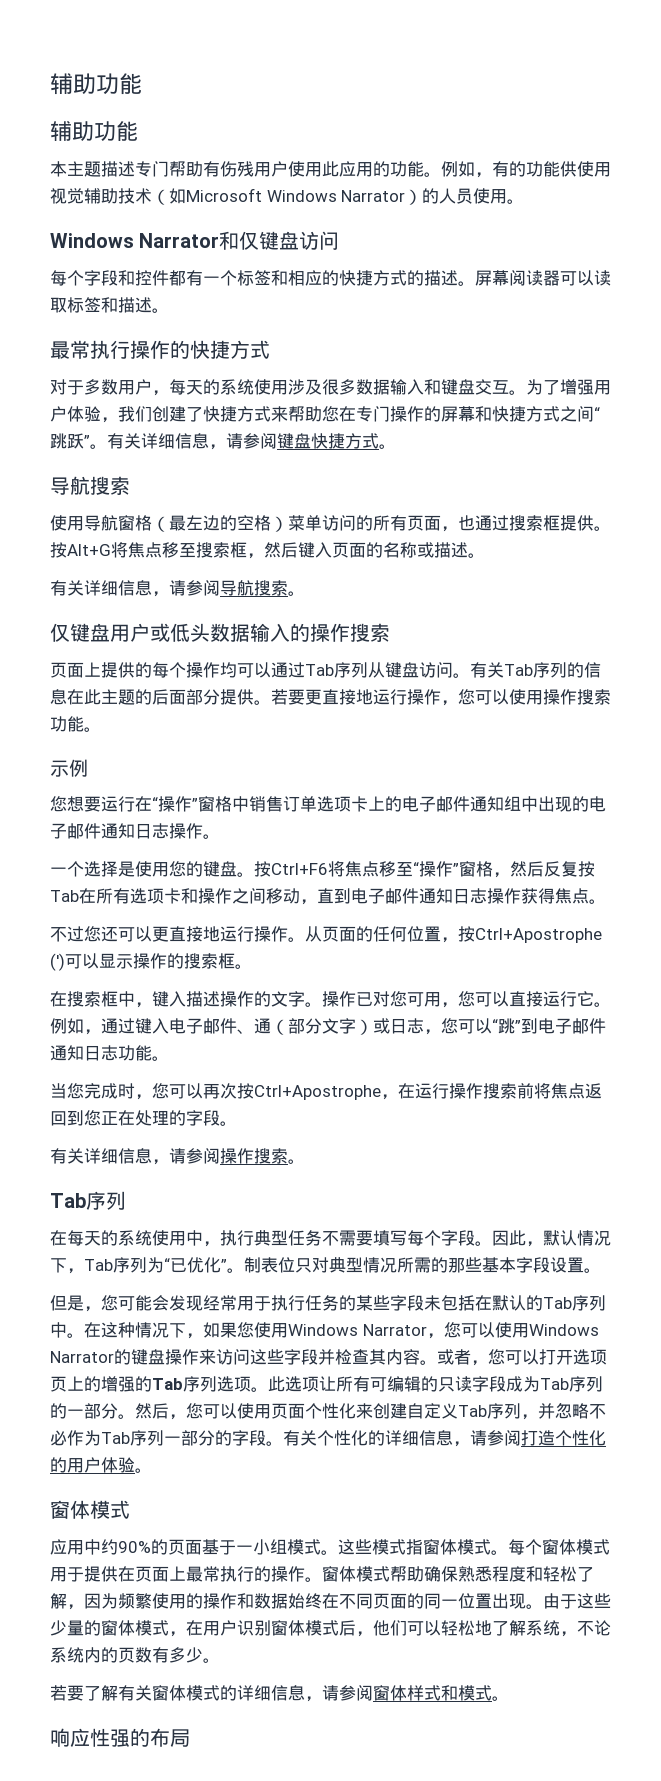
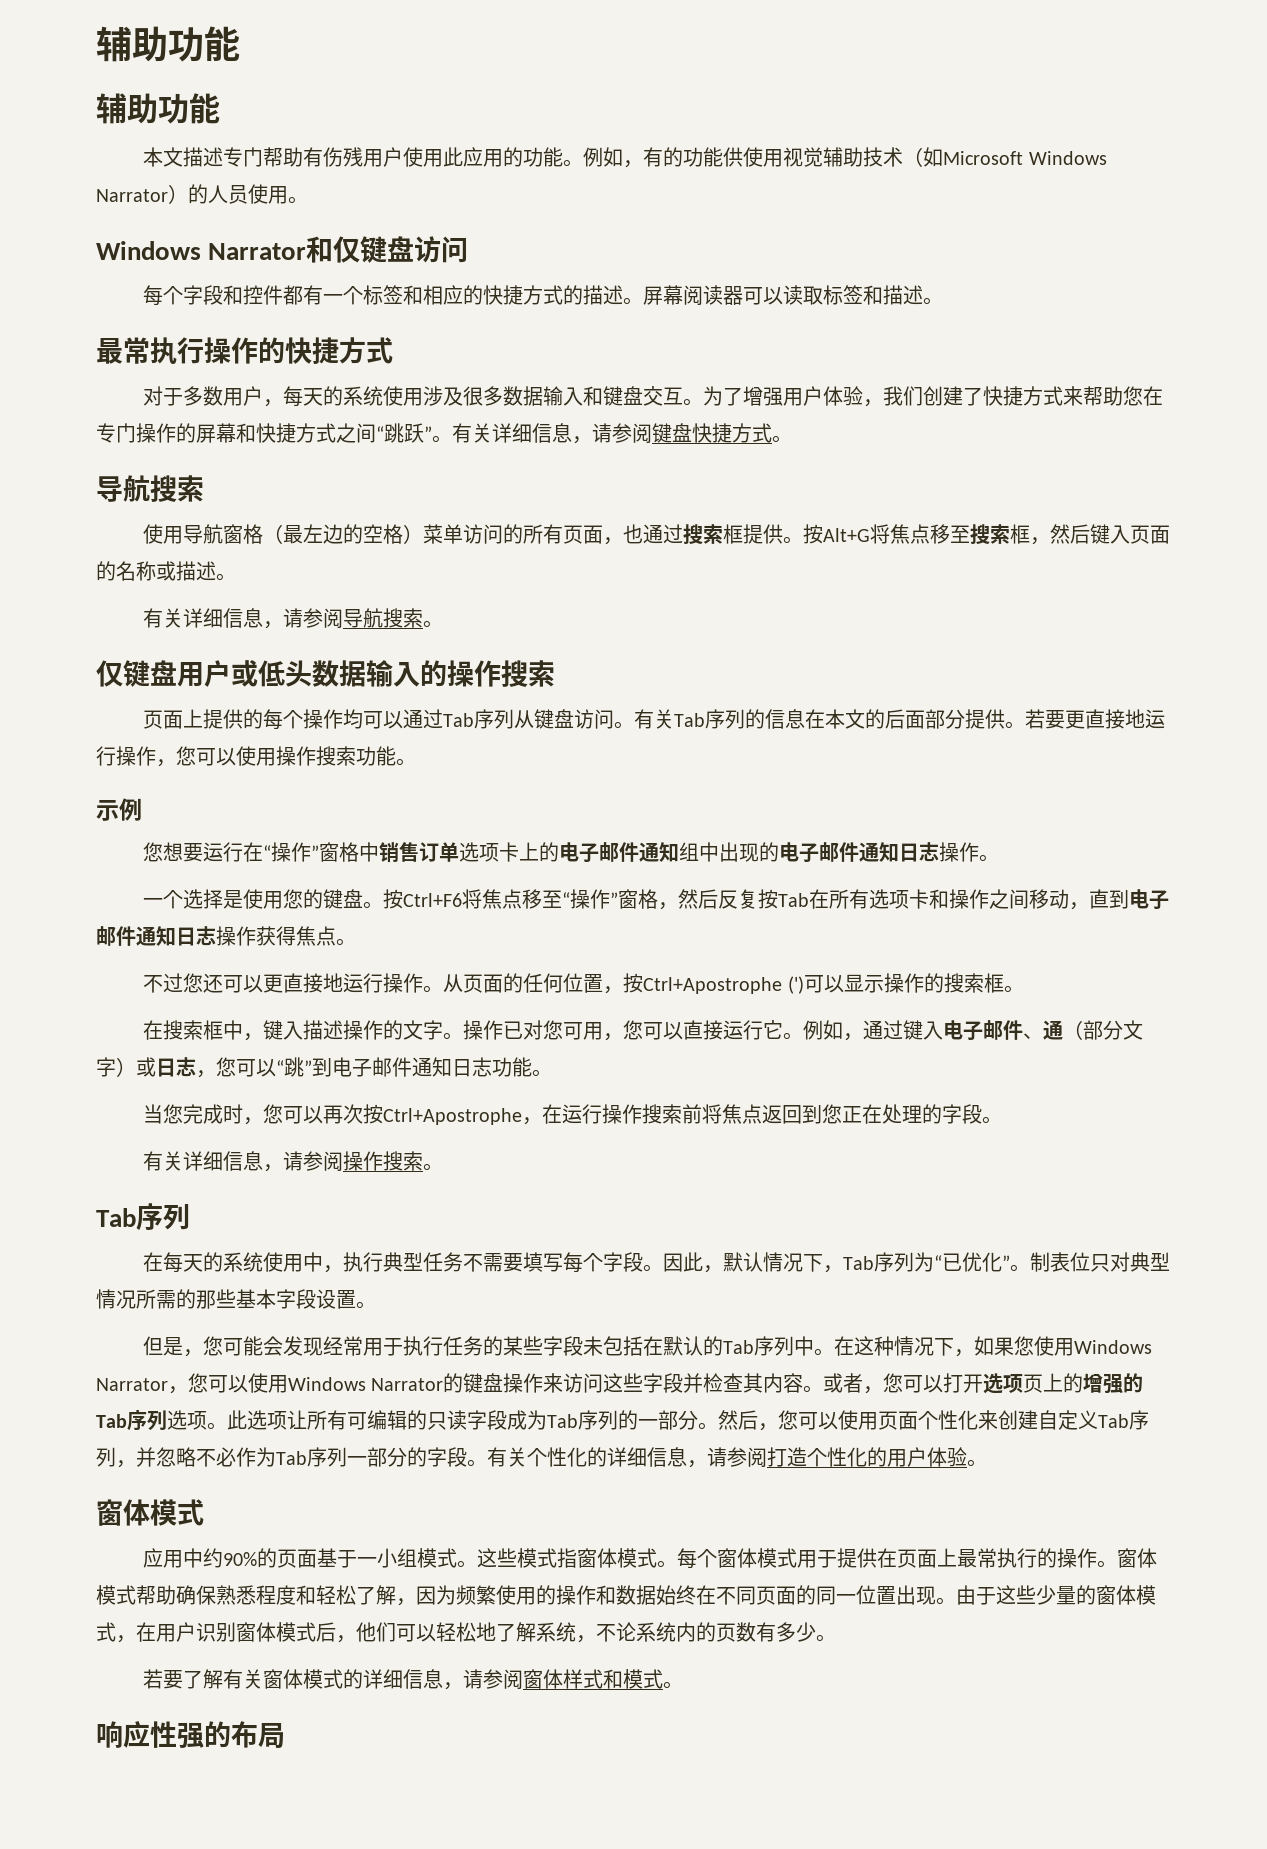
[67,161,101,177] 主题 -> [163,147,184,167] 文
[84,689,135,705] 此主题 -> [825,709,866,729] 本文

